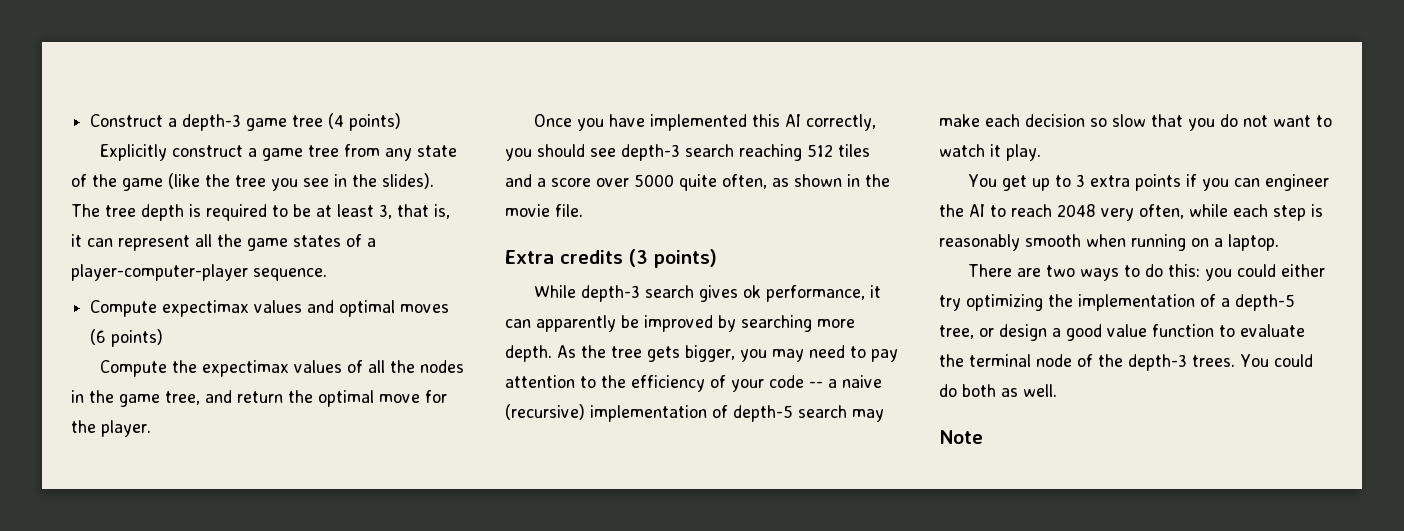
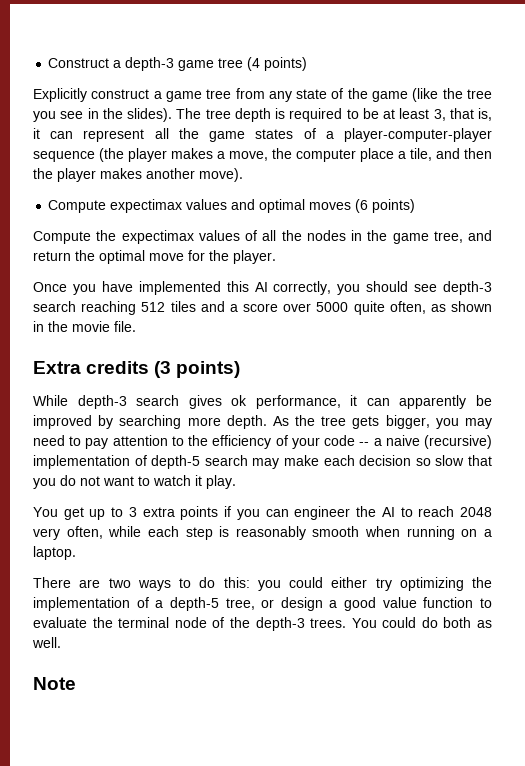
[253,268,327,281] sequence. -> [33,148,492,162] [33,168,243,182] sequence (the player makes a move, the computer place a tile, and then the player makes another move).

